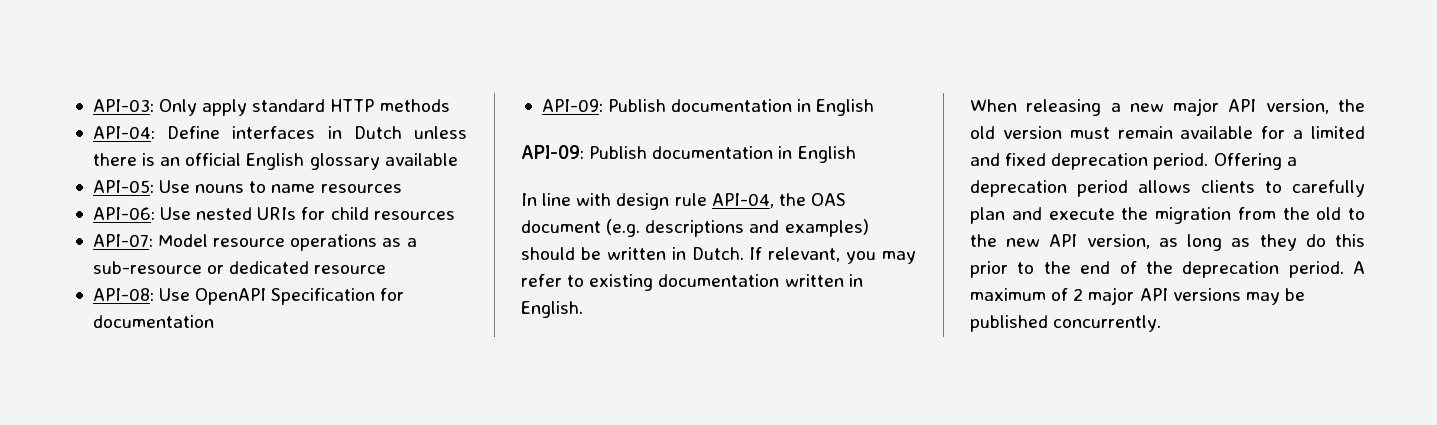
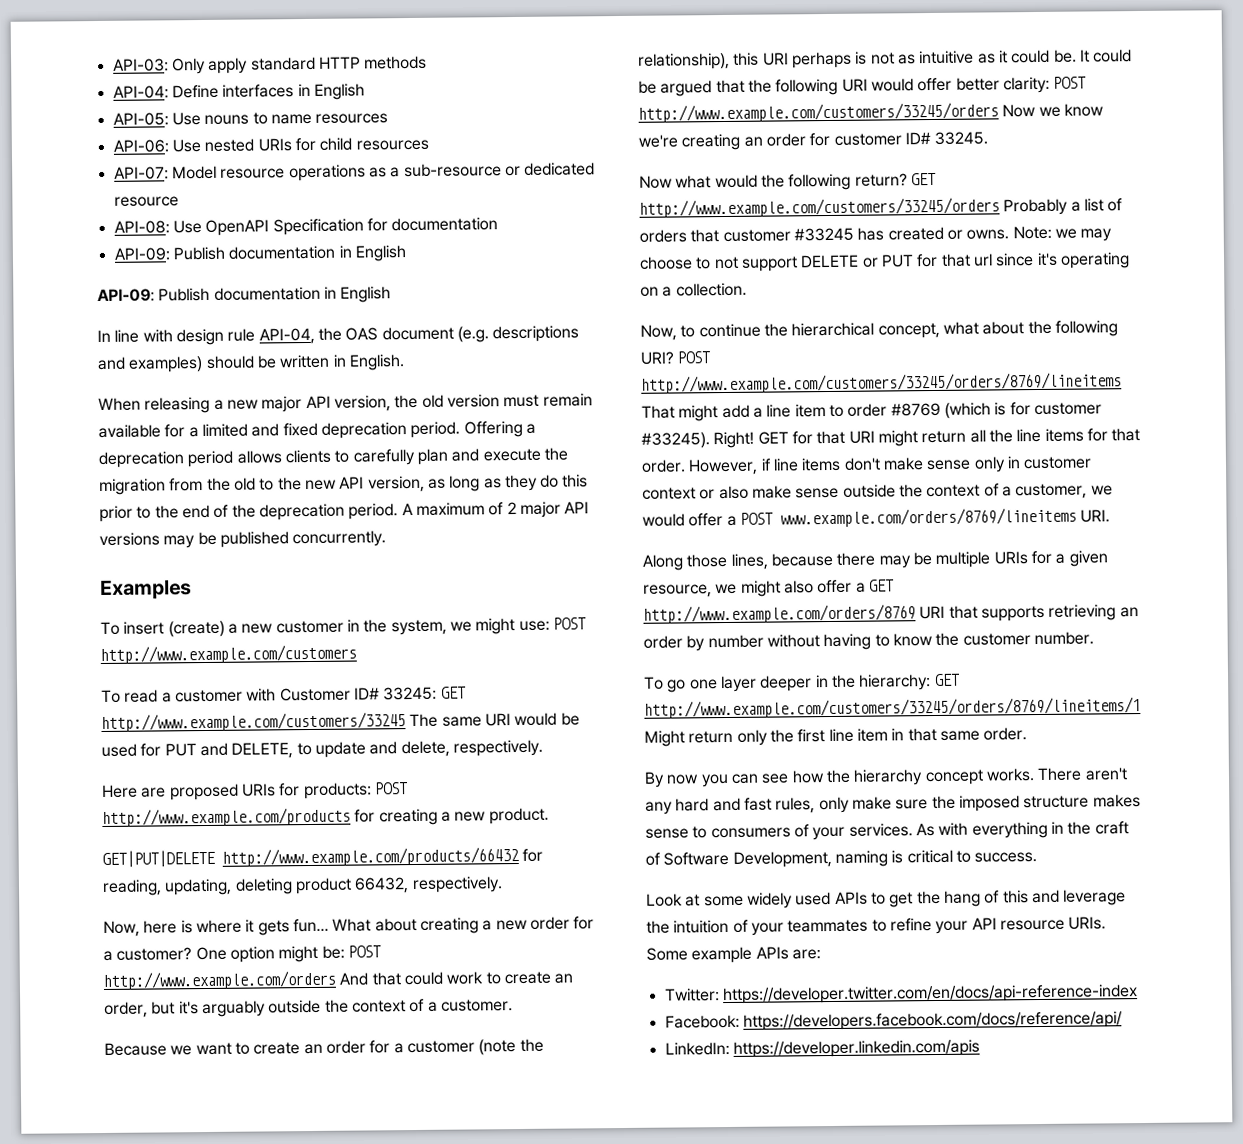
[353,126,468,139] [92,153,458,170] Dutch unless there is an official English glossary available -> [313,83,365,100] English
[691,247,916,264] [521,274,863,291] Dutch. If relevant, you may refer to existing documentation written in -> (347, 360) none
(1162, 323) none -> [100,579,192,600] [100,617,586,638] [100,644,357,665] [101,686,466,704] [101,712,580,732] [101,739,543,759] [102,782,408,801] [102,807,549,827] [102,847,544,867] [102,876,503,896] [103,916,595,937] [103,945,381,963] [103,970,574,990] [104,998,513,1018] [104,1038,544,1056] [638,49,1133,70] [638,76,1087,97] [638,102,1104,123] [638,131,989,151] [639,172,936,191] [639,197,1124,218] [639,225,1113,243] [639,252,1130,272] [640,282,747,297] [640,320,1118,341] [640,351,711,365] [641,372,1122,394] [641,402,1102,422] [641,428,1141,449] [641,456,1093,476] [642,483,1113,500] [642,507,1111,528] [642,550,1108,571] [643,579,894,598] [643,604,1139,624] [643,631,1094,652] [644,673,960,693] [644,697,1141,719] [644,727,1028,747] [644,767,1128,788] [645,794,1141,815] [645,821,1129,841] [645,849,1038,868] [646,889,1127,909] [646,916,1107,936] [646,946,821,964] [664,984,1138,1005] [664,1011,1123,1031] [664,1039,980,1058] // Examples // To insert (create) a new customer in the system, we might use: POST http://www.example.com/customers // To read a customer with Customer ID# 33245: GET http://www.example.com/customers/33245 The same URI would be used for PUT and DELETE, to update and delete, respectively. // Here are proposed URIs for products: POST http://www.example.com/products for creating a new product. // GET|PUT|DELETE http://www.example.com/products/66432 for reading, updating, deleting product 66432, respectively. // Now, here is where it gets fun... What about creating a new order for a customer? One option might be: POST http://www.example.com/orders And that could work to create an order, but it's arguably outside the context of a customer. // Because we want to create an order for a customer (note the relationship), this URI perhaps is not as intuitive as it could be. It could be argued that the following URI would offer better clarity: POST http://www.example.com/customers/33245/orders Now we know we're creating an order for customer ID# 33245. // Now what would the following return? GET http://www.example.com/customers/33245/orders Probably a list of orders that customer #33245 has created or owns. Note: we may choose to not support DELETE or PUT for that url since it's operating on a collection. // Now, to continue the hierarchical concept, what about the following URI? POST http://www.example.com/customers/33245/orders/8769/lineitems That might add a line item to order #8769 (which is for customer #33245). Right! GET for that URI might return all the line items for that order. However, if line items don't make sense only in customer context or also make sense outside the context of a customer, we would offer a POST www.example.com/orders/8769/lineitems URI. // Along those lines, because there may be multiple URIs for a given resource, we might also offer a GET http://www.example.com/orders/8769 URI that supports retrieving an order by number without having to know the customer number. // To go one layer deeper in the hierarchy: GET http://www.example.com/customers/33245/orders/8769/lineitems/1 Might return only the first line item in that same order. // By now you can see how the hierarchy concept works. There aren't any hard and fast rules, only make sure the imposed structure makes sense to consumers of your services. As with everything in the craft of Software Development, naming is critical to success. // Look at some widely used APIs to get the hang of this and leverage the intuition of your teammates to refine your API resource URIs. Some example APIs are: // Twitter: https://developer.twitter.com/en/docs/api-reference-index // Facebook: https://developers.facebook.com/docs/reference/api/ // LinkedIn: https://developer.linkedin.com/apis

